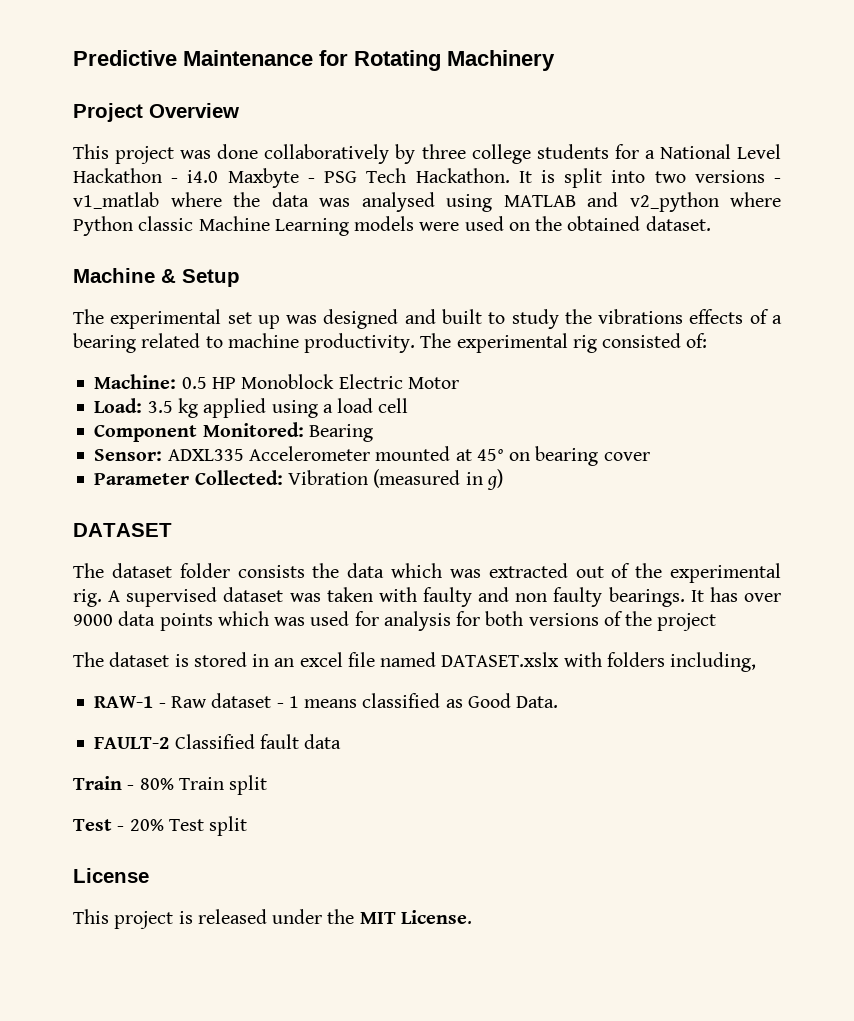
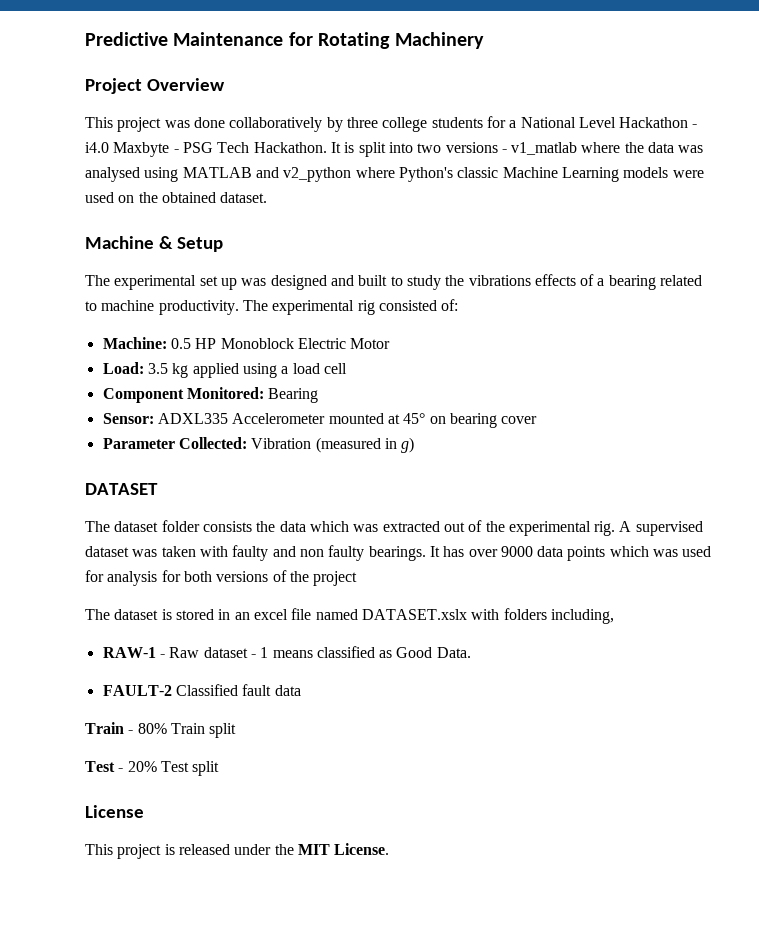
[73,216,133,236] Python -> [398,167,453,182] Python's

